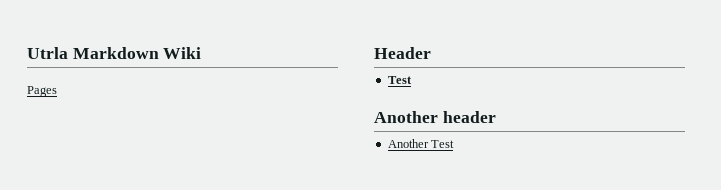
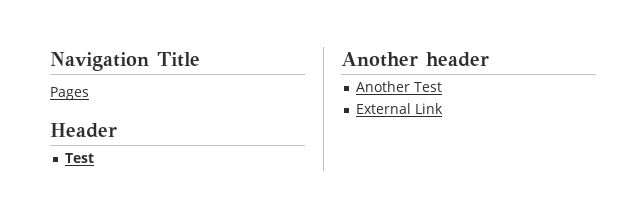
[27,47,202,59] Utrla Markdown Wiki -> [50,52,200,71] Navigation Title
(455, 144) none -> [356,103,444,114] // External Link

